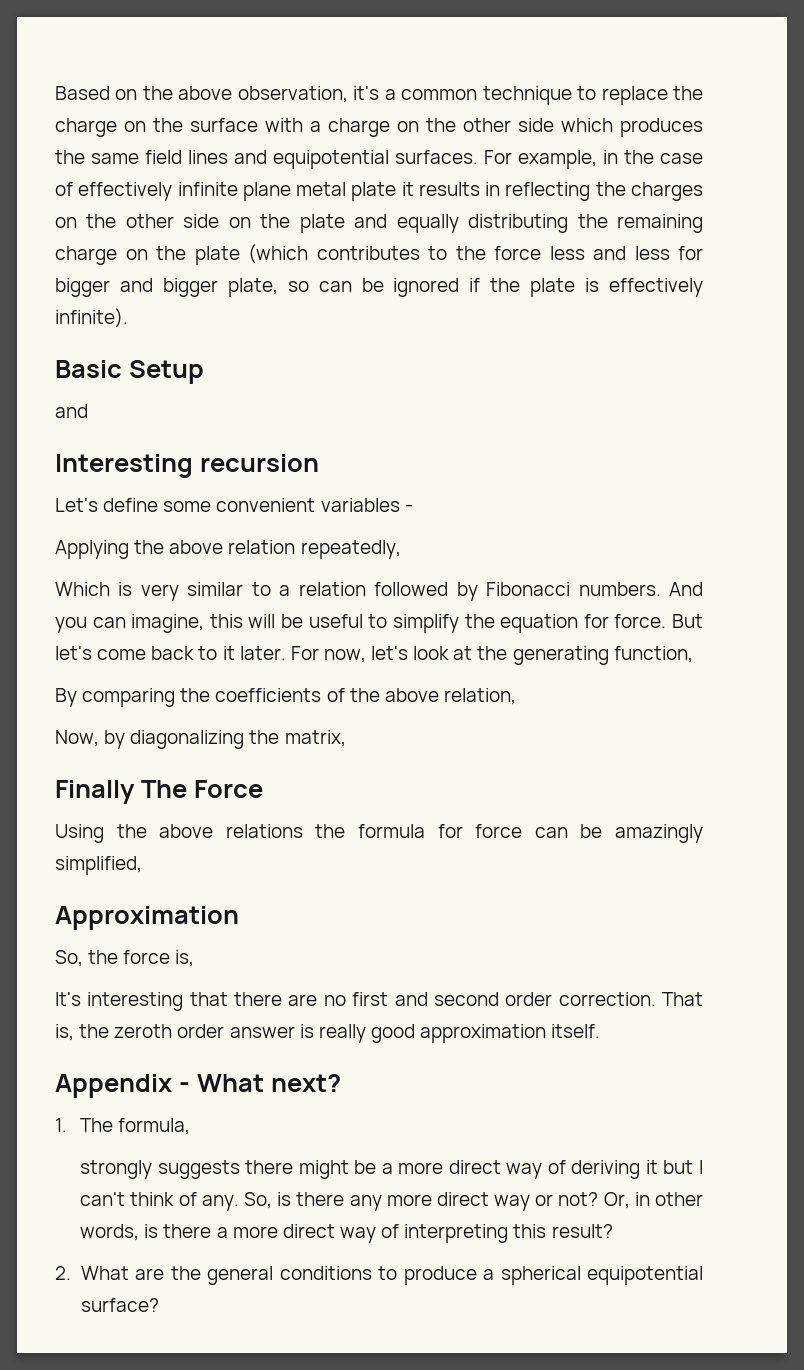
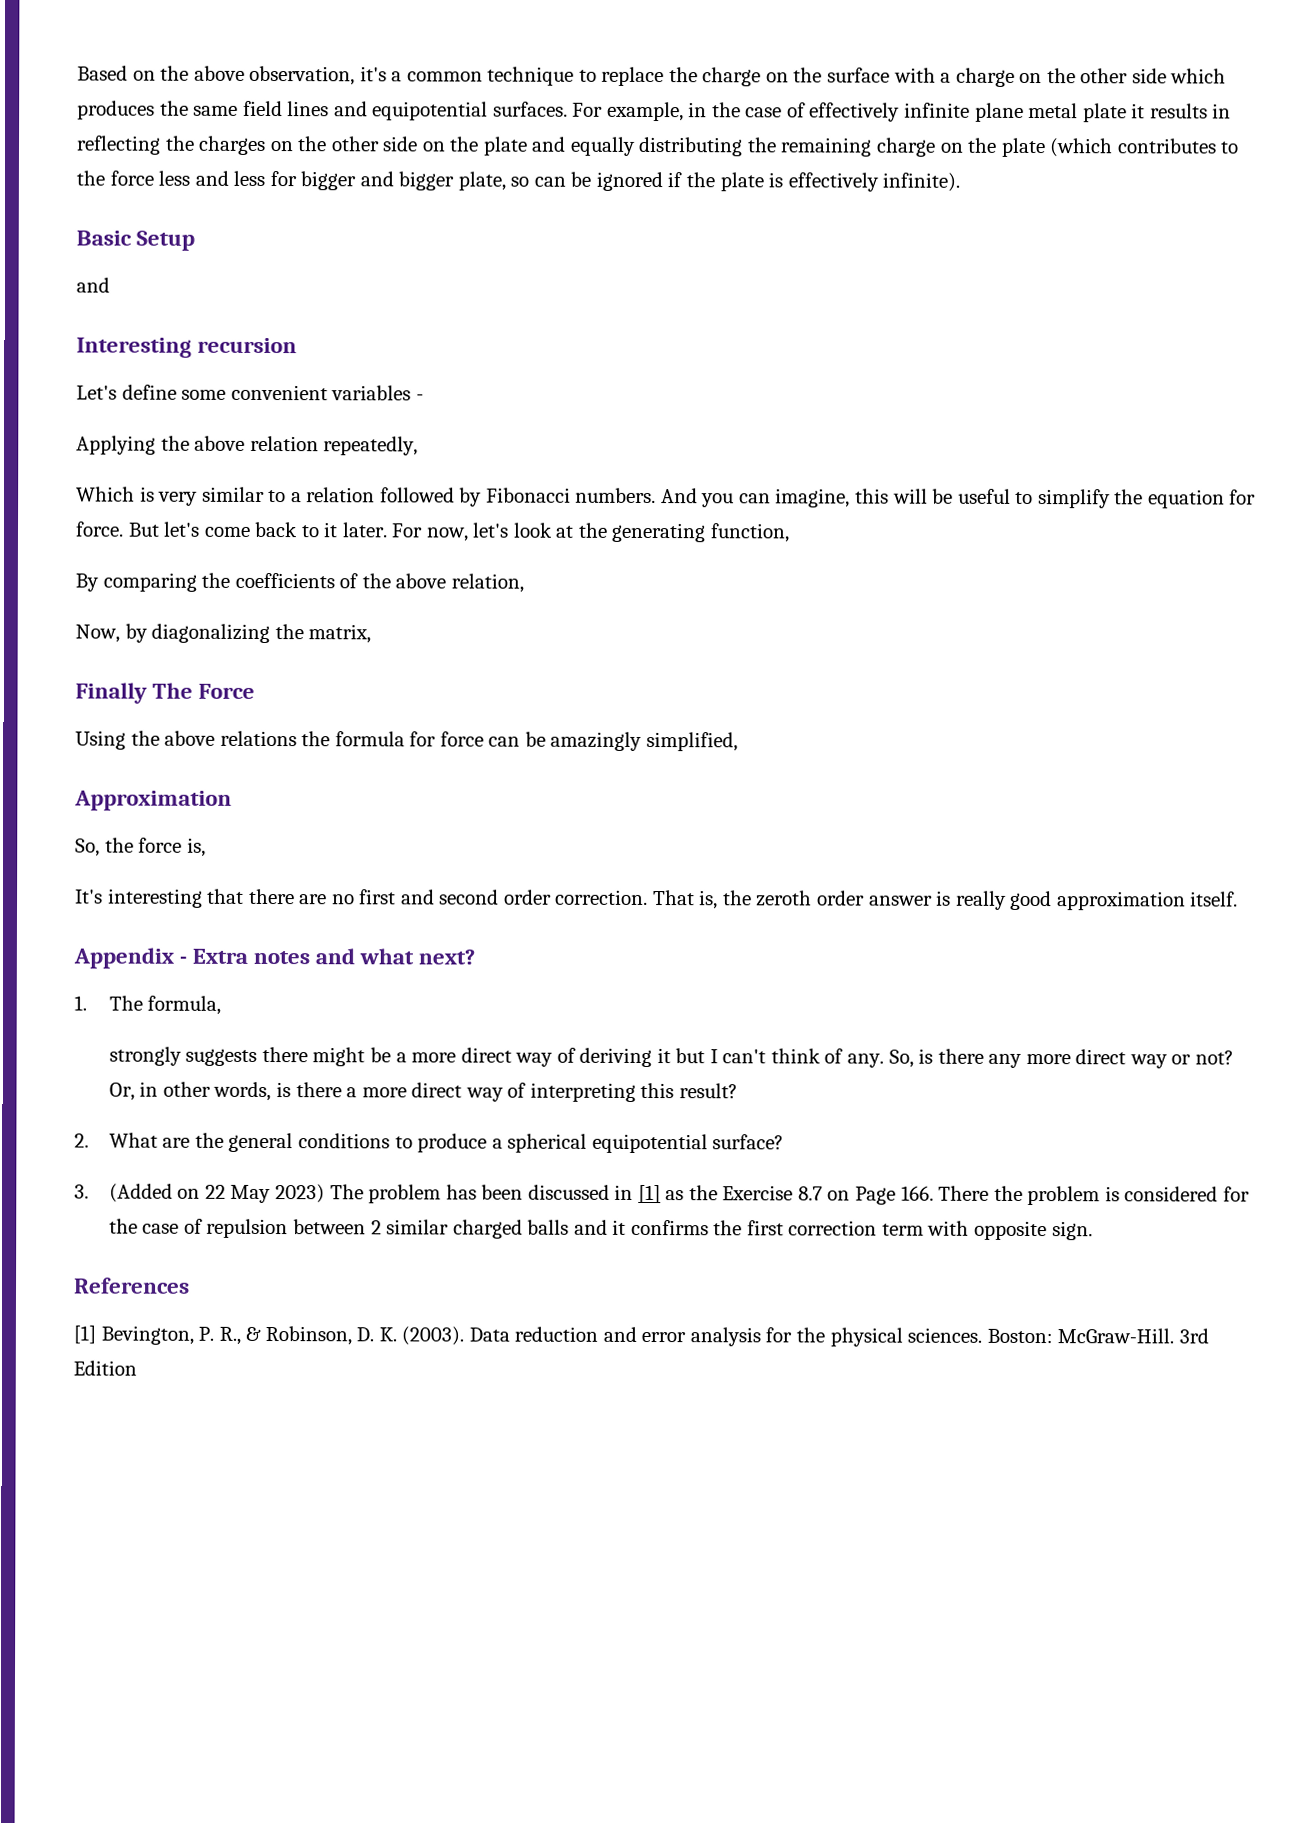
[196,1074,264,1092] What -> [192,948,415,965] Extra notes and what
(159, 1305) none -> [74,1183,1250,1206] [108,1218,1093,1241] [74,1277,190,1294] [73,1325,1209,1347] [73,1360,137,1376] // 3. (Added on 22 May 2023) The problem has been discussed in [1] as the Exercise 8.7 on Page 166. There the problem is considered for the case of repulsion between 2 similar charged balls and it confirms the first correction term with opposite sign. // References // [1] Bevington, P. R., & Robinson, D. K. (2003). Data reduction and error analysis for the physical sciences. Boston: McGraw-Hill. 3rd Edition

